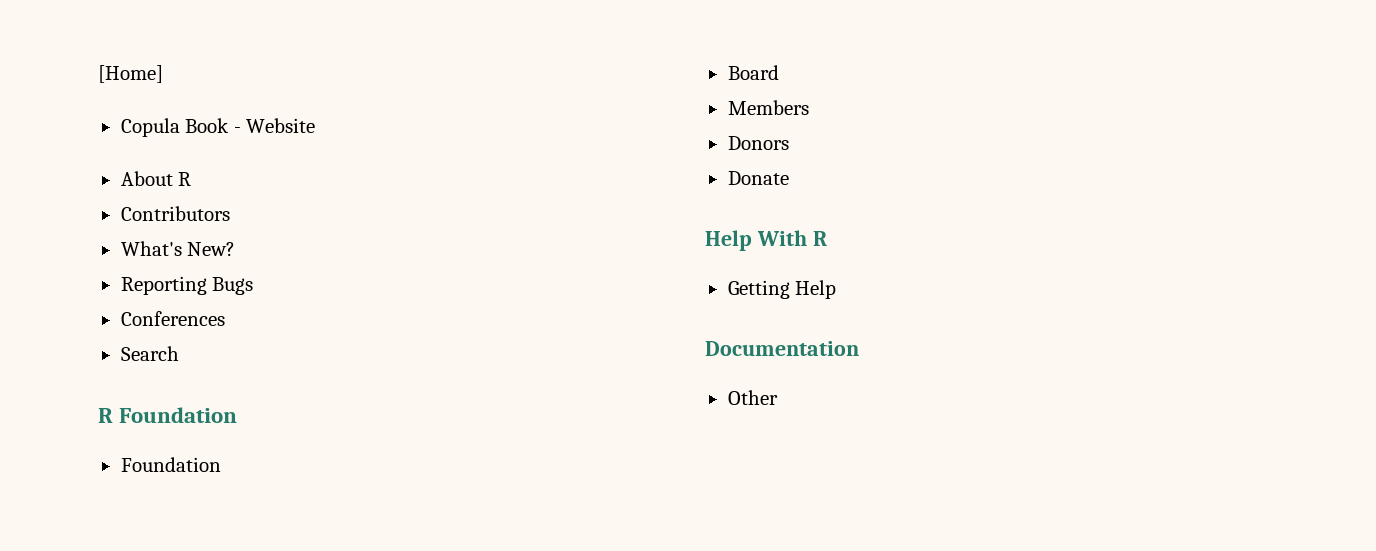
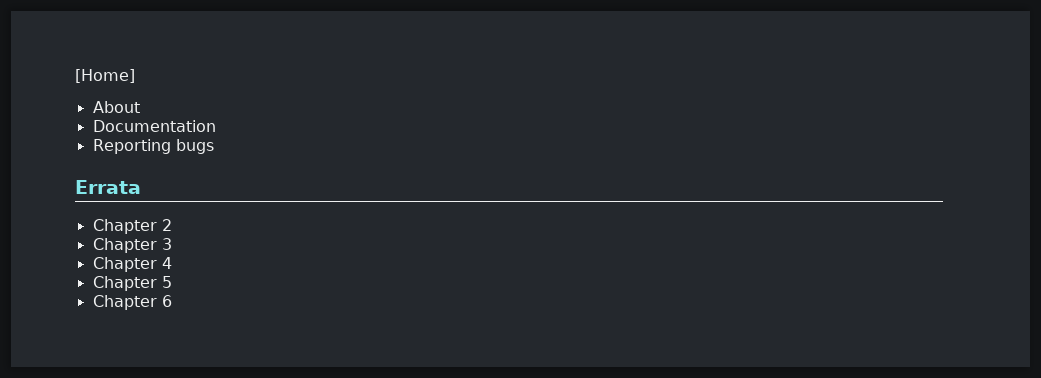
[120,118,316,137] [120,171,192,186] [120,206,230,221] [120,241,236,256] [120,276,254,295] [120,311,225,326] [120,346,179,361] [98,407,238,423] [120,457,221,472] [727,65,779,80] [727,100,809,115] [727,136,789,150] [727,171,789,185] [705,230,827,251] [727,280,837,299] [705,341,859,356] [727,390,778,405] Copula Book - Website // About R // Contributors // What's New? // Reporting Bugs // Conferences // Search // R Foundation // Foundation // Board // Members // Donors // Donate // Help With R // Getting Help // Documentation // Other -> [92,101,140,113] [92,120,216,132] [92,139,214,154] [75,180,141,194] [92,219,172,234] [92,238,172,253] [92,257,172,272] [92,276,172,291] [92,295,172,310] About // Documentation // Reporting bugs // Errata // Chapter 2 // Chapter 3 // Chapter 4 // Chapter 5 // Chapter 6

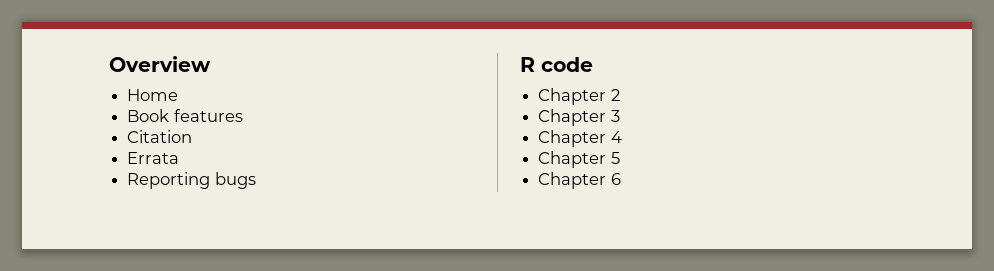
[75,69,135,83] [92,101,140,113] [92,120,216,132] [Home] // About // Documentation -> [109,56,211,72] [127,89,179,101] [127,109,243,122] [127,130,193,143] [127,152,180,164] Overview // Home // Book features // Citation // Errata
[75,180,141,194] Errata -> [520,57,593,72] R code

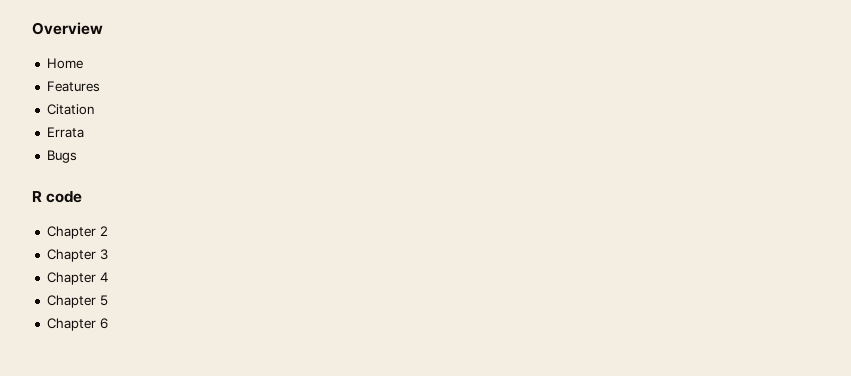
[127,109,243,122] Book features -> [46,81,100,92] Features
[127,172,256,189] Reporting bugs -> [46,150,77,163] Bugs

